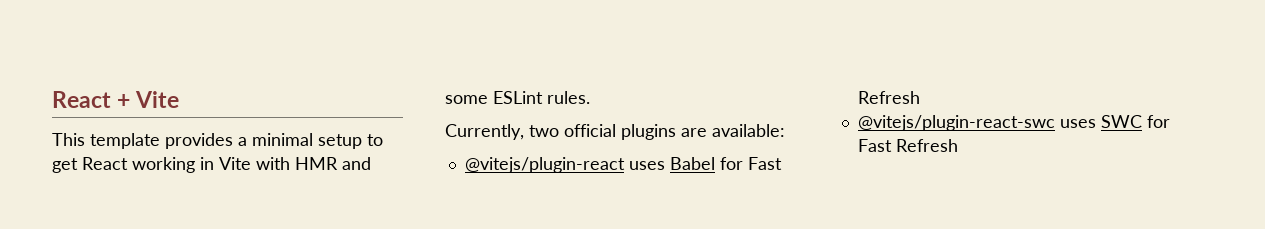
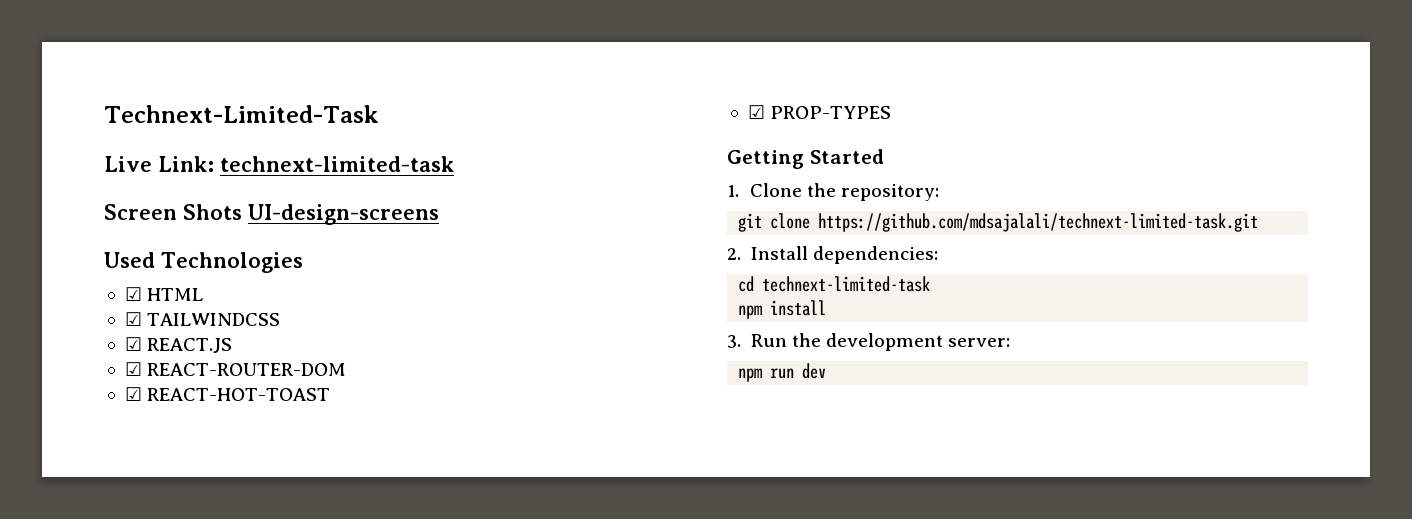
[52,91,180,108] [52,133,383,149] [52,157,371,173] [445,91,590,104] [445,124,785,140] [464,157,782,173] [857,91,920,104] [857,115,1170,131] [857,139,958,152] React + Vite // This template provides a minimal setup to get React working in Vite with HMR and some ESLint rules. // Currently, two official plugins are available: // @vitejs/plugin-react uses Babel for Fast Refresh // @vitejs/plugin-react-swc uses SWC for Fast Refresh -> [104,105,379,123] [104,156,454,172] [104,204,439,225] [104,252,303,273] [124,287,204,301] [124,312,281,326] [124,337,233,353] [124,362,347,376] [124,387,331,401] [747,105,892,119] [727,149,884,169] [727,183,939,201] [738,213,1259,232] [727,246,938,264] [738,276,931,292] [738,300,827,319] [727,333,1010,351] [738,363,827,382] Technext-Limited-Task // Live Link: technext-limited-task // Screen Shots UI-design-screens // Used Technologies // ☑ HTML // ☑ TAILWINDCSS // ☑ REACT.JS // ☑ REACT-ROUTER-DOM // ☑ REACT-HOT-TOAST // ☑ PROP-TYPES // Getting Started // 1. Clone the repository: // git clone https://github.com/mdsajalali/technext-limited-task.git // 2. Install dependencies: // cd technext-limited-task // npm install // 3. Run the development server: // npm run dev

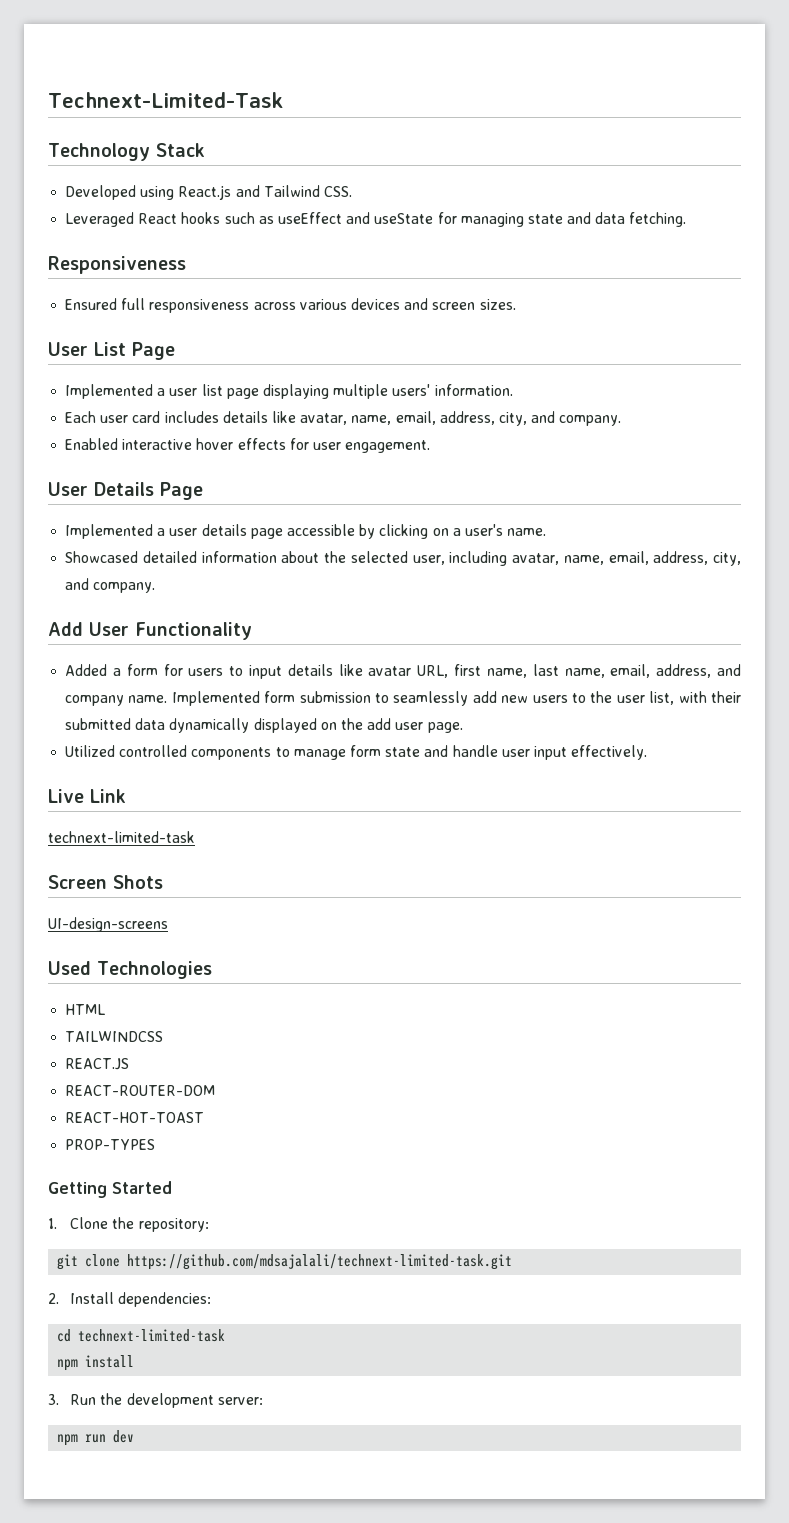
(379, 114) none -> [48,143,205,161] [65,185,352,200] [65,212,687,227] [48,256,186,274] [65,298,516,313] [48,342,175,360] [65,384,513,399] [65,411,622,426] [65,438,431,453] [48,482,203,500] [65,524,547,539] [65,551,741,566] [65,578,156,593] [48,622,252,640] [65,664,742,679] [65,691,741,706] [65,718,463,733] [65,745,648,760] // Technology Stack // Developed using React.js and Tailwind CSS. // Leveraged React hooks such as useEffect and useState for managing state and data fetching. // Responsiveness // Ensured full responsiveness across various devices and screen sizes. // User List Page // Implemented a user list page displaying multiple users' information. // Each user card includes details like avatar, name, email, address, city, and company. // Enabled interactive hover effects for user engagement. // User Details Page // Implemented a user details page accessible by clicking on a user's name. // Showcased detailed information about the selected user, including avatar, name, email, address, city, and company. // Add User Functionality // Added a form for users to input details like avatar URL, first name, last name, email, address, and company name. Implemented form submission to seamlessly add new users to the user list, with their submitted data dynamically displayed on the add user page. // Utilized controlled components to manage form state and handle user input effectively.
[158,156,214,172] Link: -> [90,789,126,803] Link //
(242, 212) none -> (163, 882) //
[124,287,142,301] ☑ -> (212, 970) none
[124,312,142,326] ☑ -> (106, 1009) none
[124,337,142,351] ☑ -> (164, 1036) none
[124,362,142,376] ☑ -> (130, 1064) none
[124,387,142,401] ☑ -> (216, 1090) none
[747,105,765,119] ☑ -> (205, 1117) none

